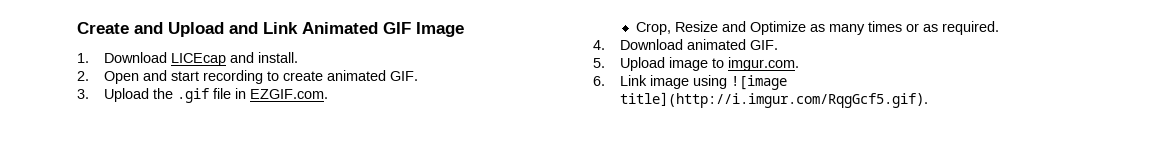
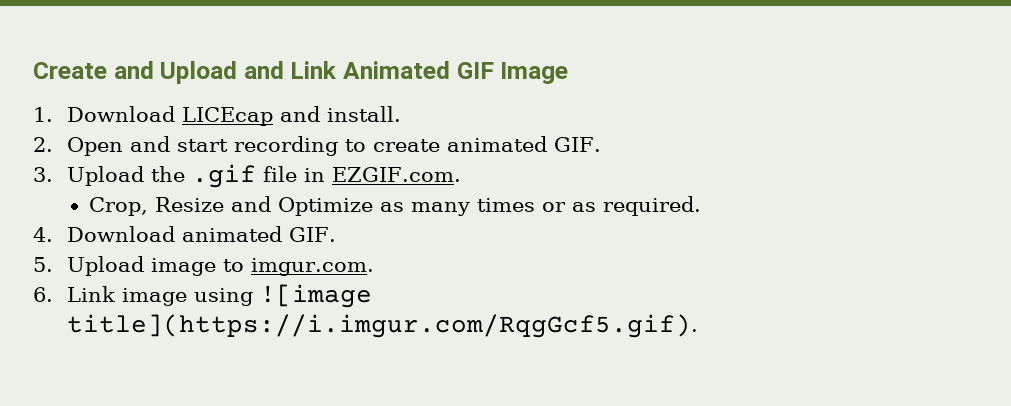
[620,92,929,108] title](http://i.imgur.com/RqgGcf5.gif). -> [66,314,698,338] title](https://i.imgur.com/RqgGcf5.gif).

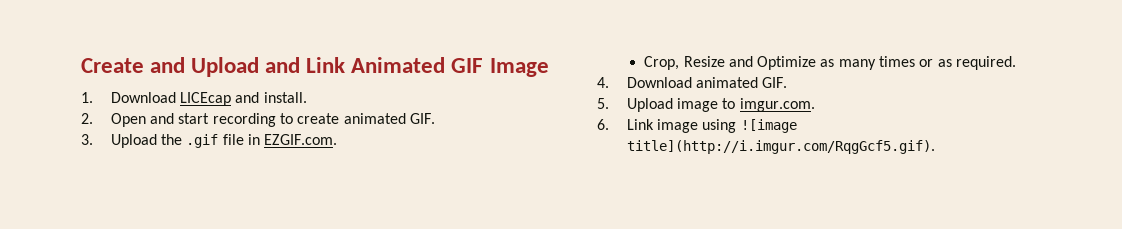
[66,314,698,338] title](https://i.imgur.com/RqgGcf5.gif). -> [626,140,935,154] title](http://i.imgur.com/RqgGcf5.gif).

